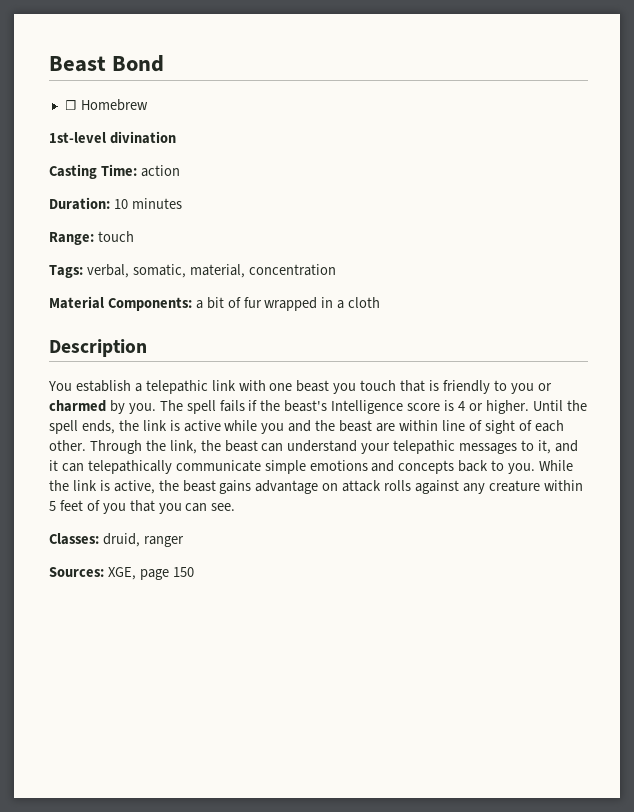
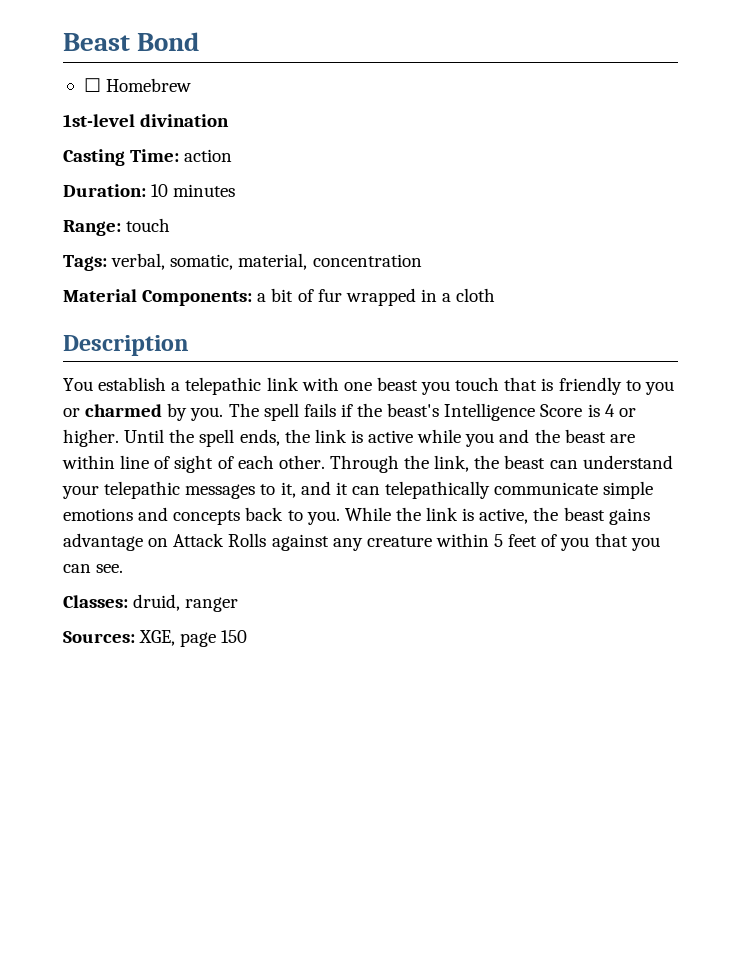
[407,403,441,411] score -> [540,404,583,417] Score
[342,480,412,492] attack rolls -> [173,533,267,547] Attack Rolls

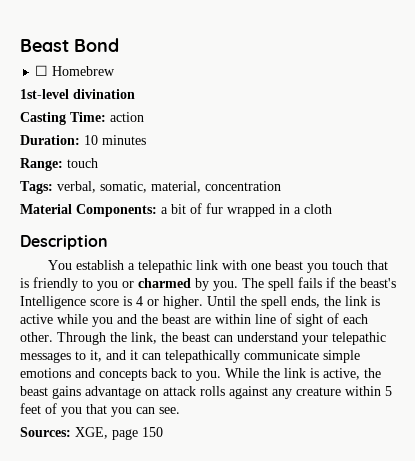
[540,404,583,417] Score -> [90,299,119,306] score
[173,533,267,547] Attack Rolls -> [163,386,225,396] attack rolls
[63,594,239,612] // Classes: druid, ranger -> (180, 410) none

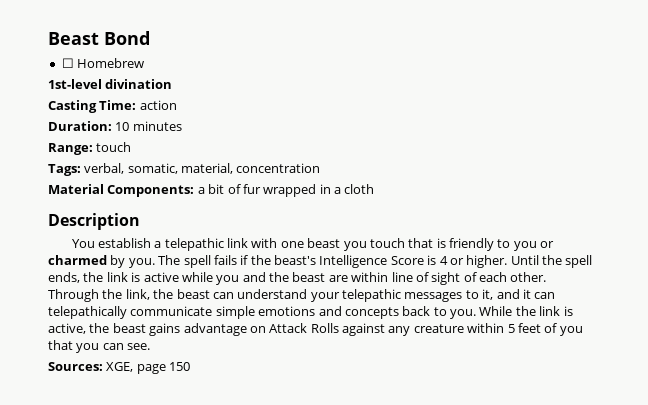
[90,299,119,306] score -> [390,256,424,265] Score
[163,386,225,396] attack rolls -> [269,323,339,333] Attack Rolls

